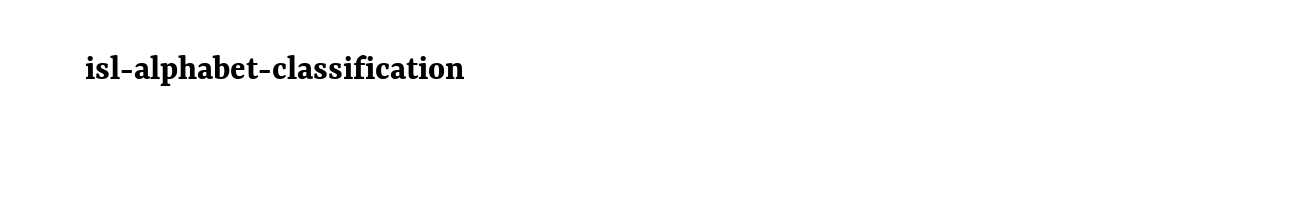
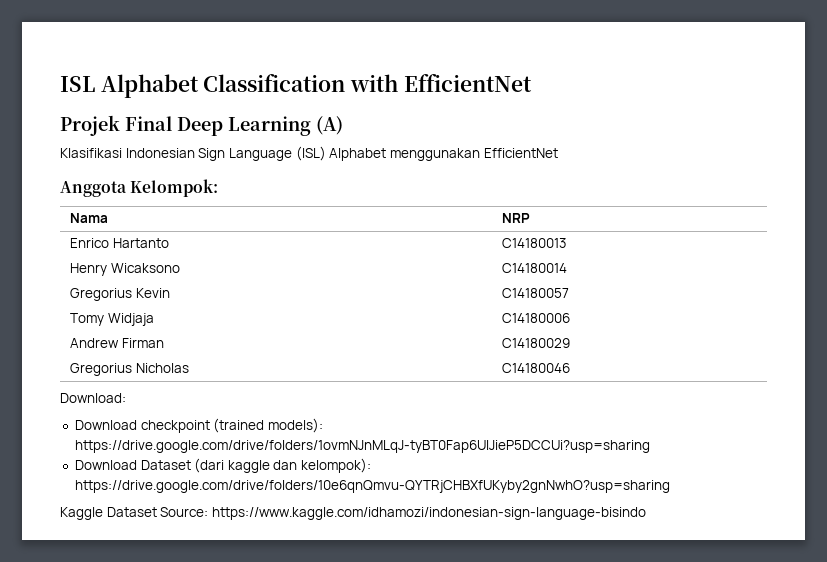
[85,55,465,86] isl-alphabet-classification -> [60,74,532,98] [60,115,343,136] [60,146,558,161] [60,179,219,197] [70,213,109,223] [502,213,531,223] [70,238,169,248] [502,238,567,248] [70,263,180,276] [502,263,568,273] [70,288,170,301] [502,288,570,298] [70,313,154,326] [502,313,571,323] [70,338,164,348] [502,338,571,348] [70,363,189,376] [502,363,571,373] [60,393,126,403] [74,418,323,433] [74,440,650,453] [74,458,372,473] [74,480,670,493] [60,507,646,520] ISL Alphabet Classification with EfficientNet // Projek Final Deep Learning (A) // Klasifikasi Indonesian Sign Language (ISL) Alphabet menggunakan EfficientNet // Anggota Kelompok: // Nama | NRP // Enrico Hartanto | C14180013 // Henry Wicaksono | C14180014 // Gregorius Kevin | C14180057 // Tomy Widjaja | C14180006 // Andrew Firman | C14180029 // Gregorius Nicholas | C14180046 // Download: // Download checkpoint (trained models): https://drive.google.com/drive/folders/1ovmNJnMLqJ-tyBT0Fap6UlJieP5DCCUi?usp=sharing // Download Dataset (dari kaggle dan kelompok): https://drive.google.com/drive/folders/10e6qnQmvu-QYTRjCHBXfUKyby2gnNwhO?usp=sharing // Kaggle Dataset Source: https://www.kaggle.com/idhamozi/indonesian-sign-language-bisindo

